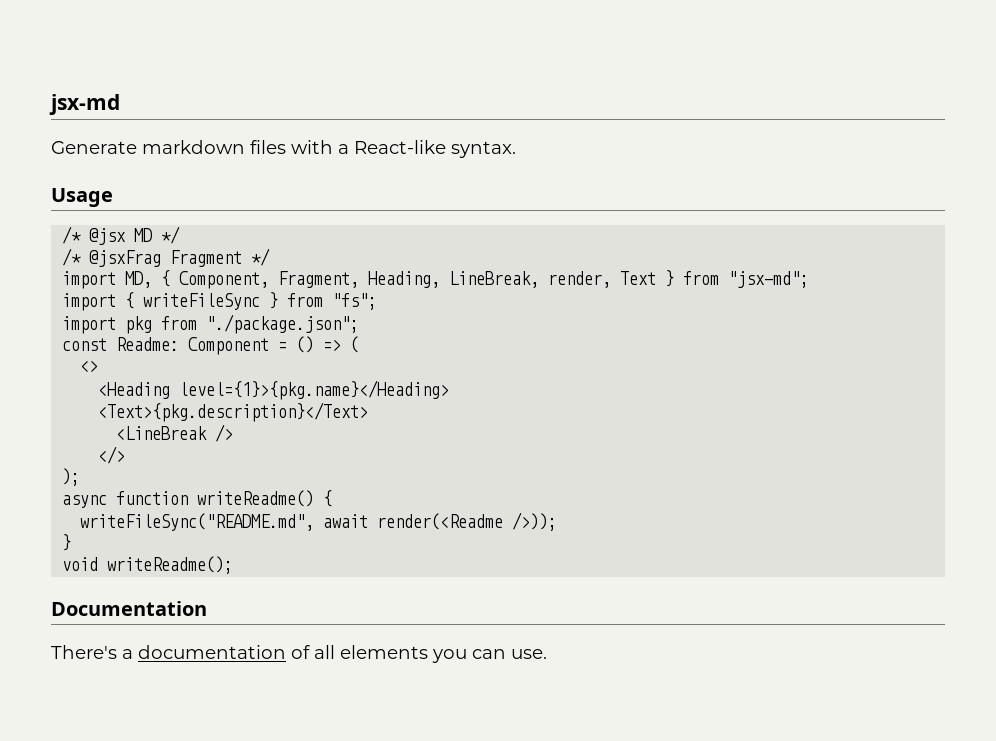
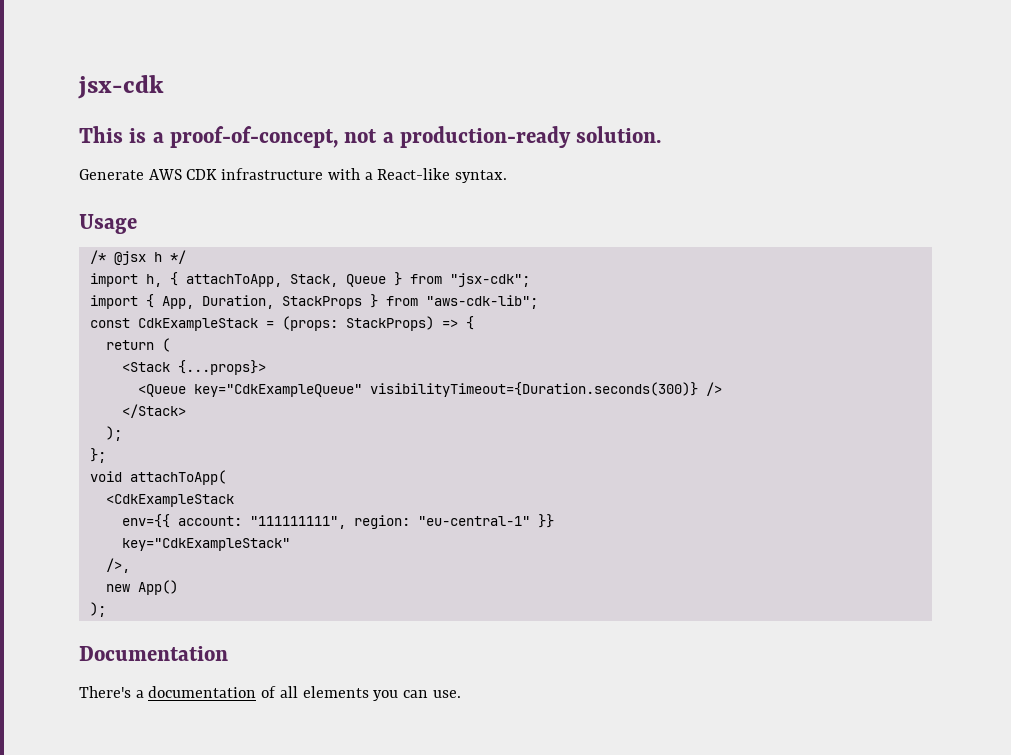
[49,94,120,115] [51,140,286,154] jsx-md // Generate markdown files -> [78,75,164,99] [79,126,662,148] [79,168,324,180] jsx-cdk // This is a proof-of-concept, not a production-ready solution. // Generate AWS CDK infrastructure
[134,226,181,244] [62,248,271,267] [62,270,810,289] MD */ // /* @jsxFrag Fragment */ // import MD, { Component, Fragment, Heading, LineBreak, render, Text } from "jsx-md"; -> [153,250,186,264] [89,272,530,287] h */ // import h, { attachToApp, Stack, Queue } from "jsx-cdk";
[143,292,378,310] [62,314,360,334] [62,336,360,355] [80,360,99,372] [98,380,450,400] [98,402,369,422] [116,426,208,440] writeFileSync } from "fs"; // import pkg from "./package.json"; // const Readme: Component = () => ( // <> // <Heading level={1}>{pkg.name}</Heading> // <Text>{pkg.description}</Text> // <LineBreak -> [161,294,538,309] [89,316,474,331] [105,338,170,352] [121,360,266,375] [137,382,698,397] App, Duration, StackProps } from "aws-cdk-lib"; // const CdkExampleStack = (props: StackProps) => { // return ( // <Stack {...props}> // <Queue key="CdkExampleQueue" visibilityTimeout={Duration.seconds(300)}
[98,446,126,464] [62,468,81,486] [62,490,333,508] [80,512,558,531] [62,534,72,551] [62,556,234,574] </> // ); // async function writeReadme() { // writeFileSync("README.md", await render(<Readme />)); // } // void writeReadme(); -> [121,404,186,418] [105,426,122,441] [89,448,106,463] [89,470,226,485] [105,494,234,507] [121,514,554,529] [121,538,290,551] [105,558,130,573] [105,580,178,595] [89,602,106,617] </Stack> // ); // }; // void attachToApp( // <CdkExampleStack // env={{ account: "111111111", region: "eu-central-1" }} // key="CdkExampleStack" // />, // new App() // );

